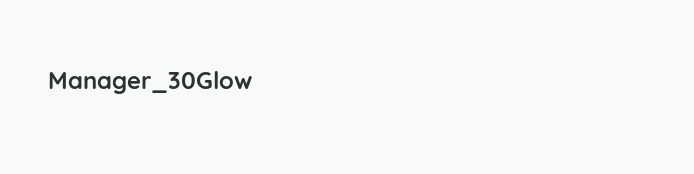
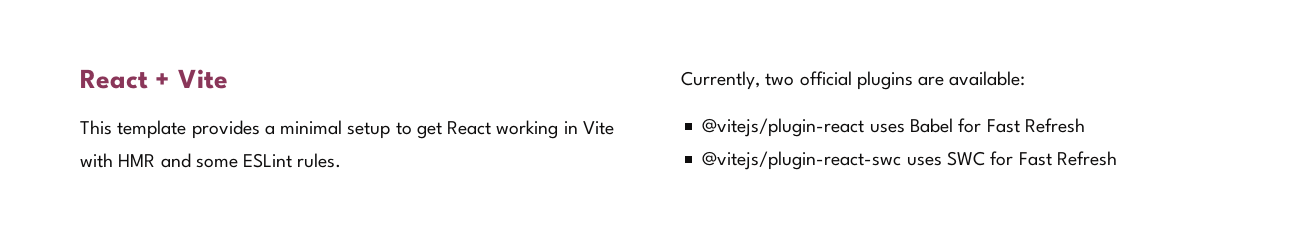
[48,71,252,94] Manager_30Glow -> [80,69,228,89] [80,120,614,139] [80,153,342,168] [681,71,1026,90] [702,118,1085,137] [702,151,1117,170] React + Vite // This template provides a minimal setup to get React working in Vite with HMR and some ESLint rules. // Currently, two official plugins are available: // @vitejs/plugin-react uses Babel for Fast Refresh // @vitejs/plugin-react-swc uses SWC for Fast Refresh

